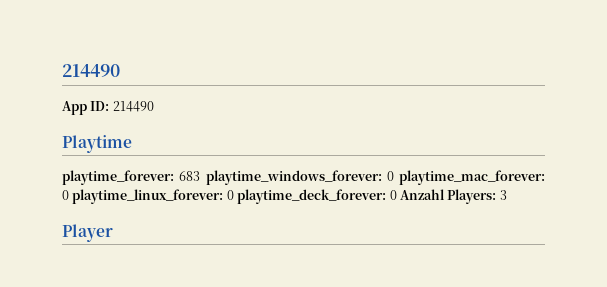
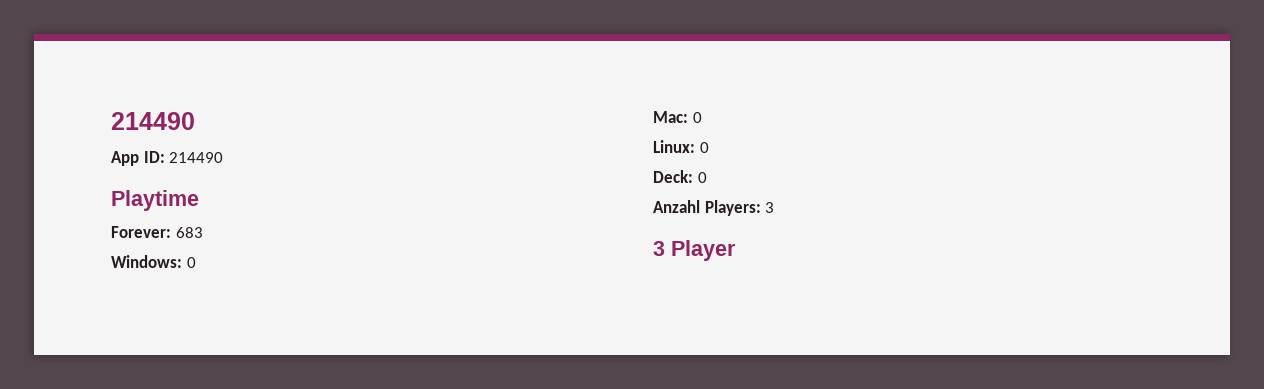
[62,170,174,185] playtime_forever: -> [111,226,171,238] Forever:
[205,170,545,185] [62,189,397,204] playtime_windows_forever: 0 playtime_mac_forever: 0 playtime_linux_forever: 0 playtime_deck_forever: 0 -> [111,255,196,268] [653,111,702,123] [653,140,709,153] [653,170,707,183] // Windows: 0 // Mac: 0 // Linux: 0 // Deck: 0 //
(507, 195) none -> [653,241,665,256] 3

